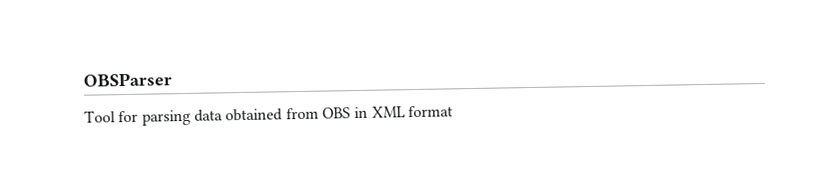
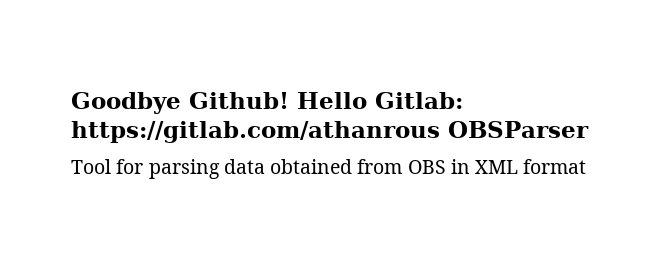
(83, 79) none -> [71,92,463,114] [71,121,440,143] Goodbye Github! Hello Gitlab: https://gitlab.com/athanrous

